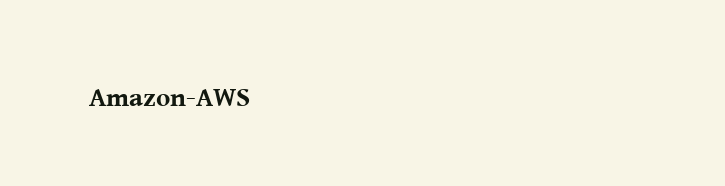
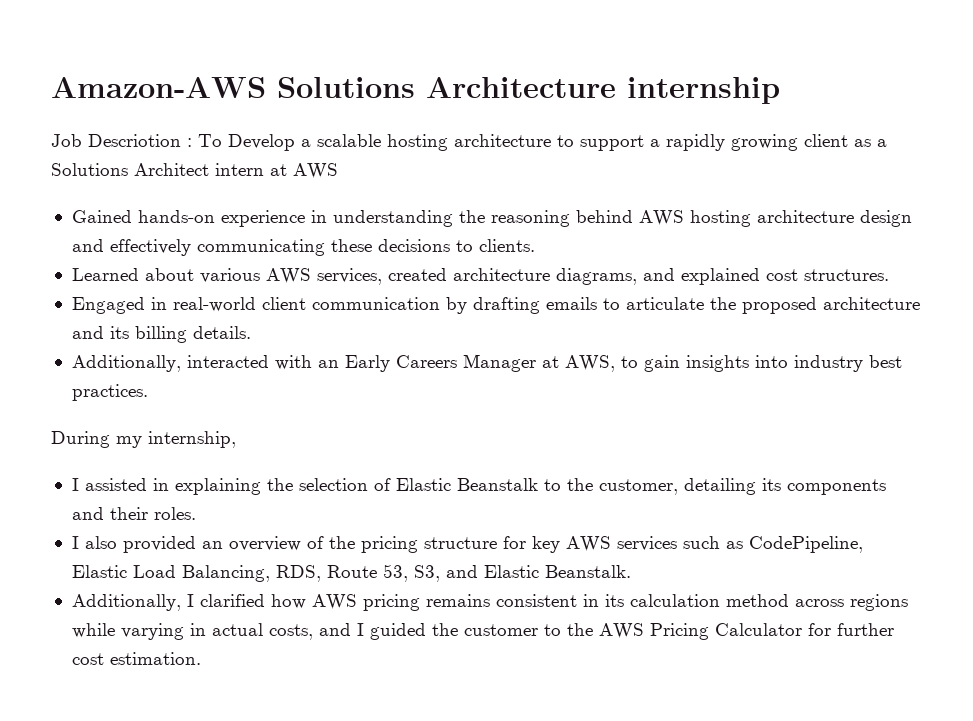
(250, 97) none -> [277,77,780,104] [51,134,887,151] [51,163,338,179] [71,210,912,227] [71,239,535,256] [71,268,889,285] [71,297,920,314] [71,326,251,343] [71,354,902,372] [71,384,148,401] [51,431,236,448] [71,478,886,495] [71,507,196,520] [71,536,863,553] [71,564,631,582] [71,594,908,611] [71,623,894,640] [71,652,201,665] Solutions Architecture internship // Job Descriotion : To Develop a scalable hosting architecture to support a rapidly growing client as a Solutions Architect intern at AWS // Gained hands-on experience in understanding the reasoning behind AWS hosting architecture design and effectively communicating these decisions to clients. // Learned about various AWS services, created architecture diagrams, and explained cost structures. // Engaged in real-world client communication by drafting emails to articulate the proposed architecture and its billing details. // Additionally, interacted with an Early Careers Manager at AWS, to gain insights into industry best practices. // During my internship, // I assisted in explaining the selection of Elastic Beanstalk to the customer, detailing its components and their roles. // I also provided an overview of the pricing structure for key AWS services such as CodePipeline, Elastic Load Balancing, RDS, Route 53, S3, and Elastic Beanstalk. // Additionally, I clarified how AWS pricing remains consistent in its calculation method across regions while varying in actual costs, and I guided the customer to the AWS Pricing Calculator for further cost estimation.

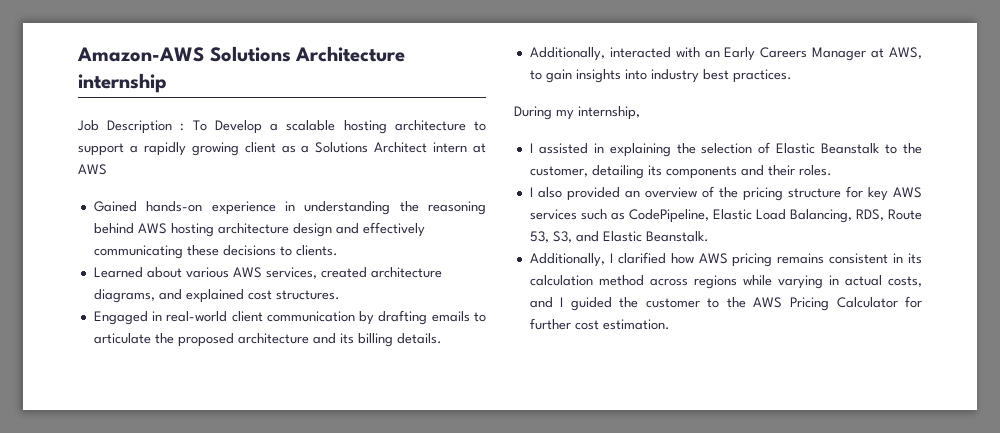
[88,134,181,147] Descriotion -> [107,120,173,134] Description

